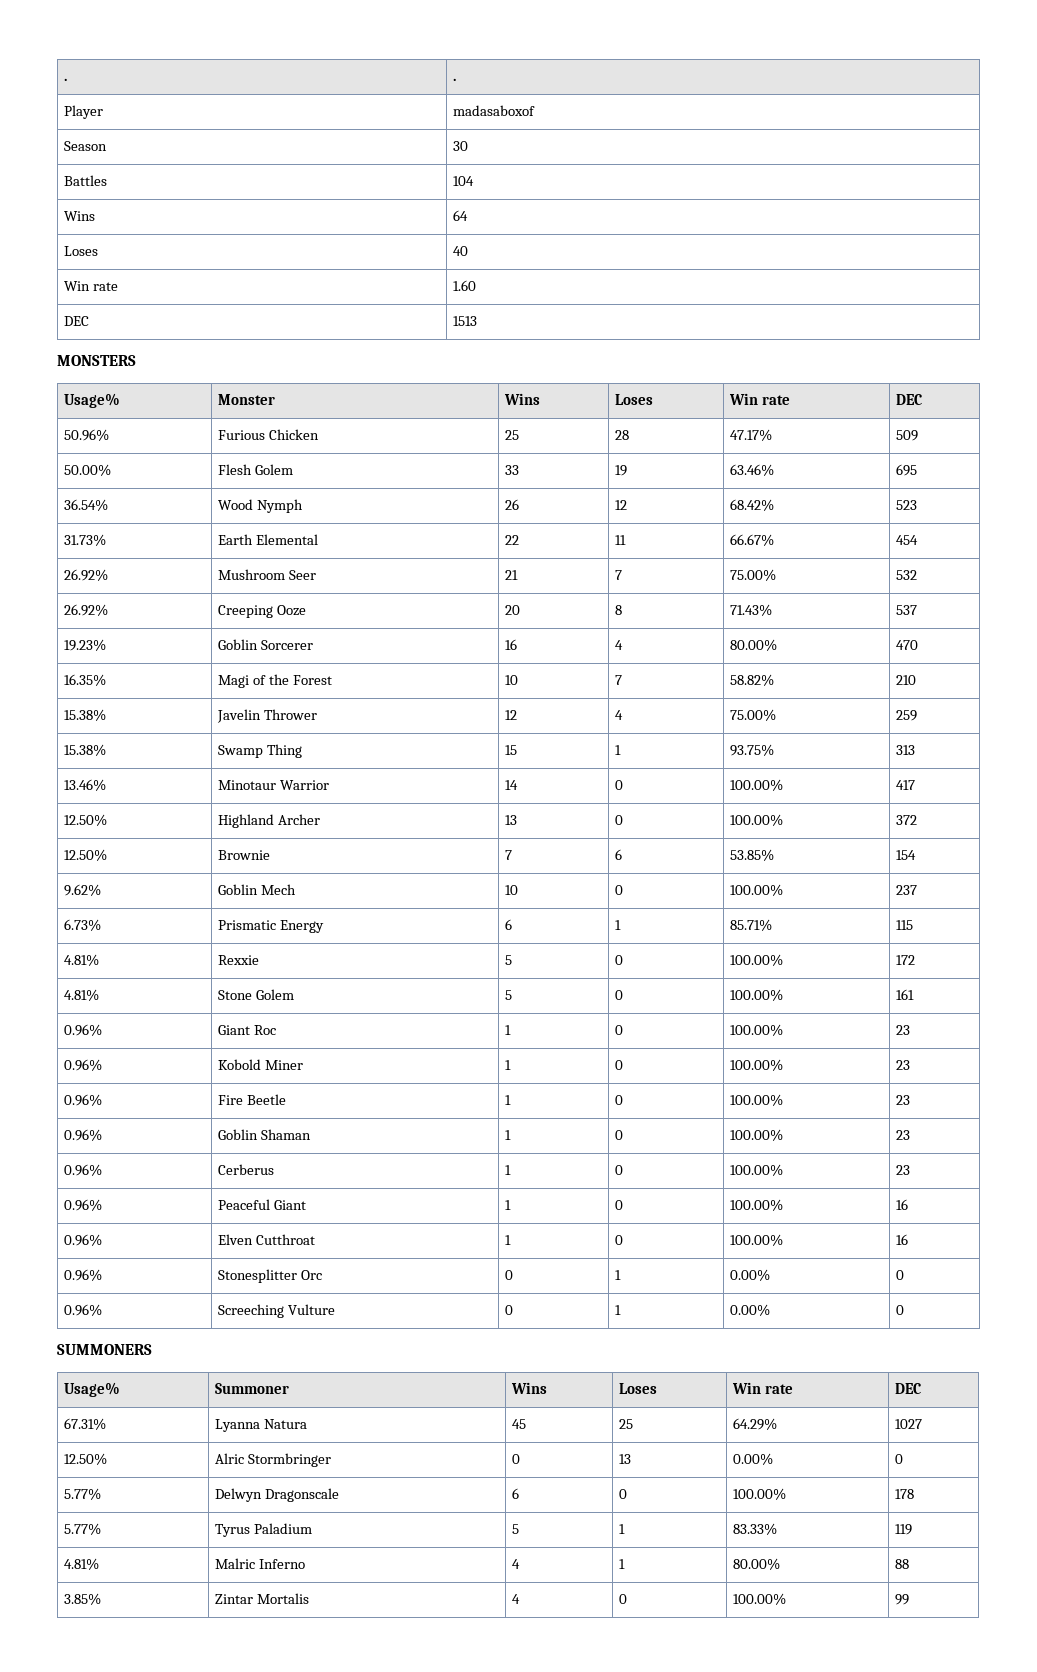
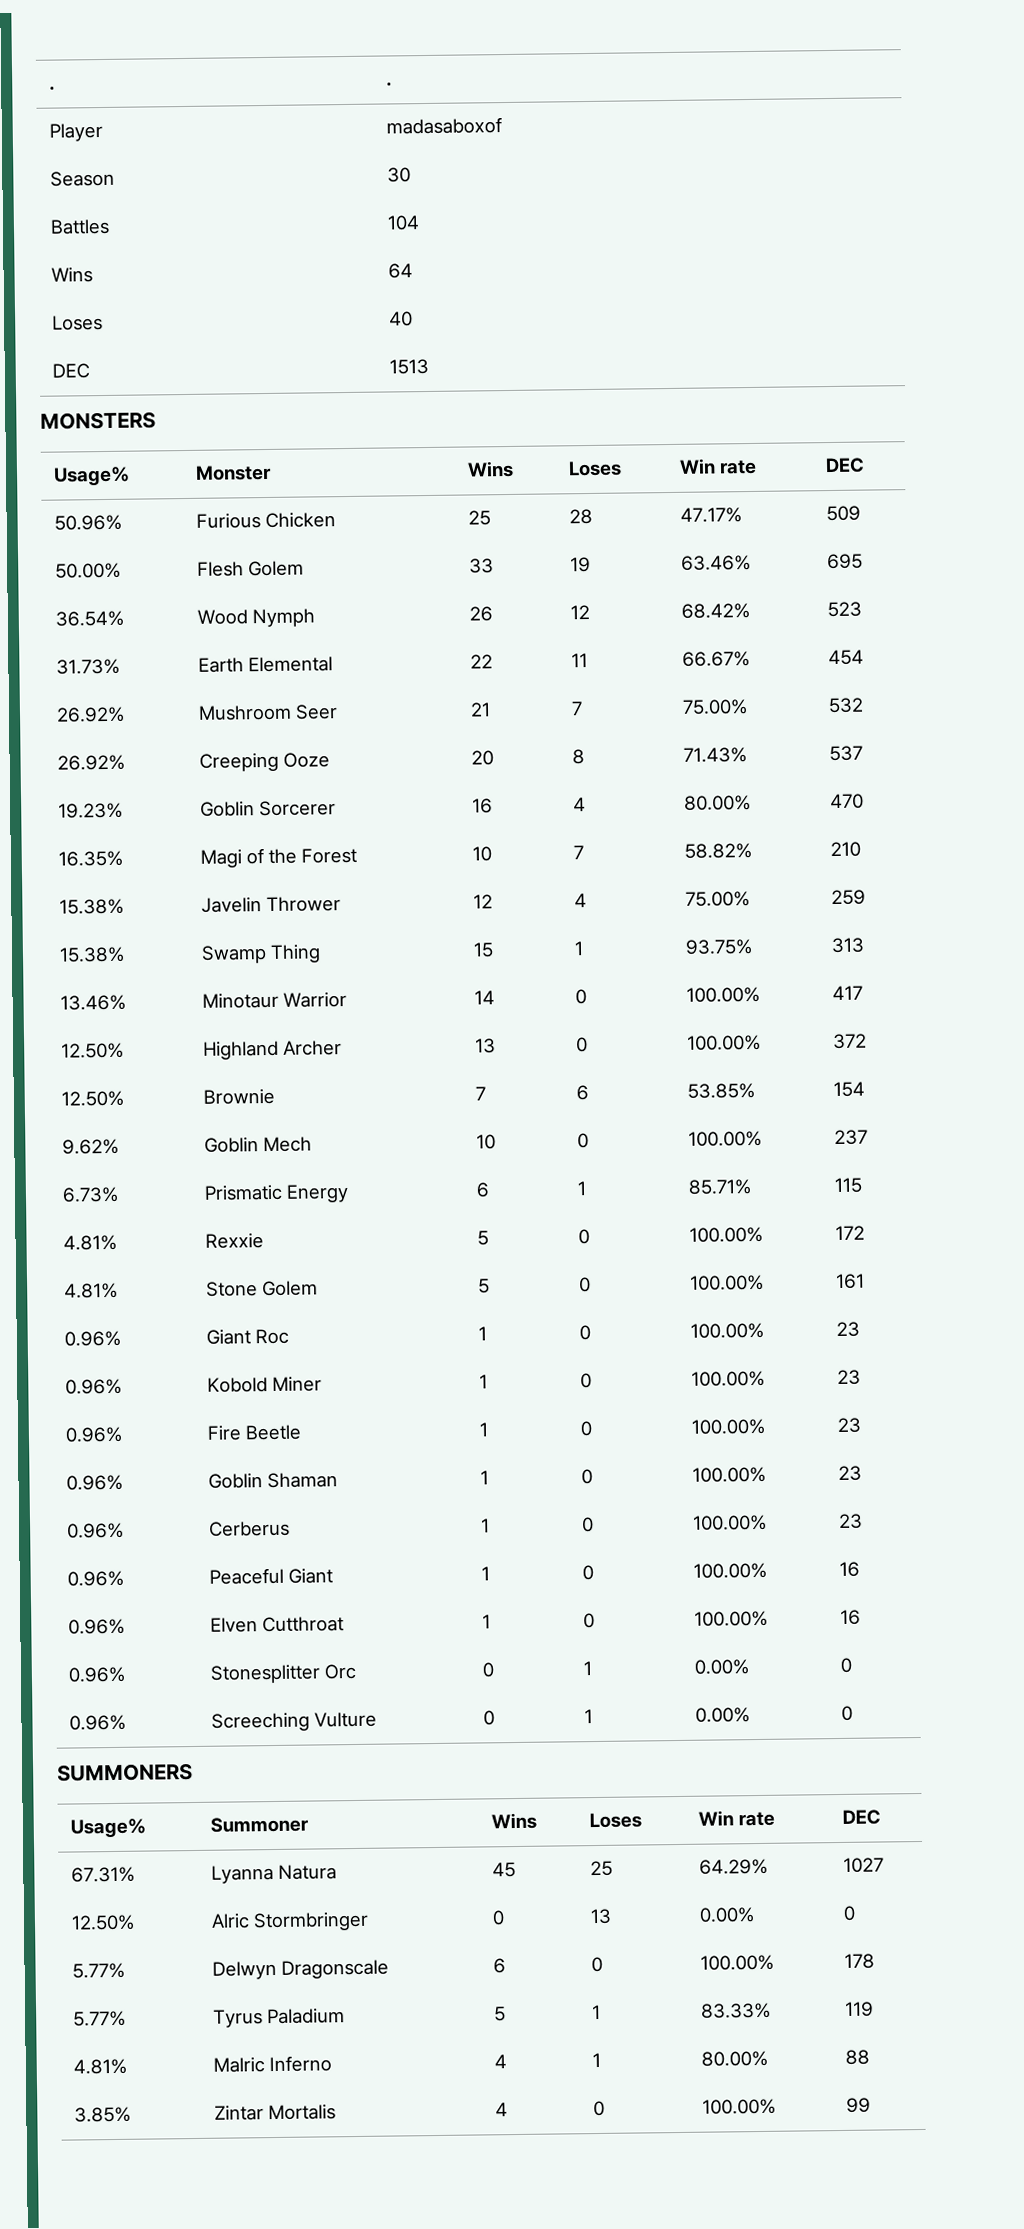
[64,281,119,291] [453,280,477,291] // Win rate | 1.60 -> (413, 319) none

